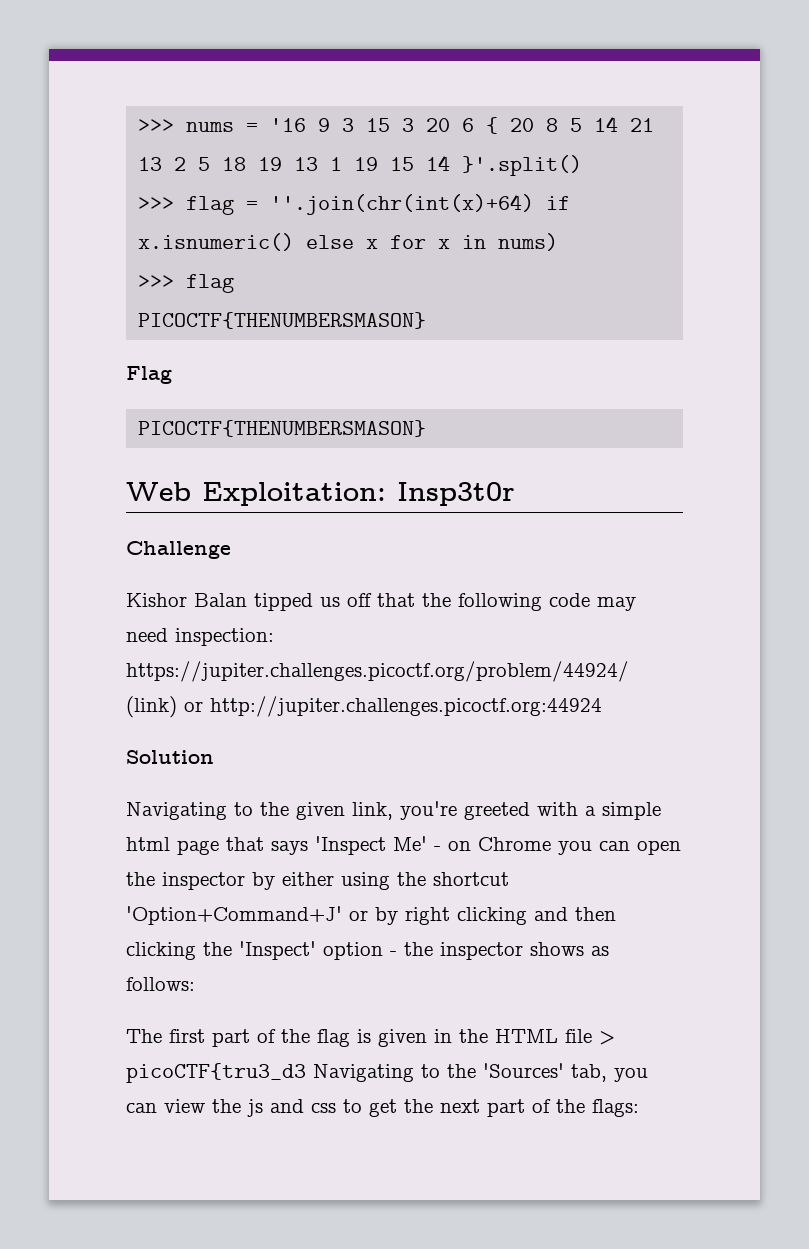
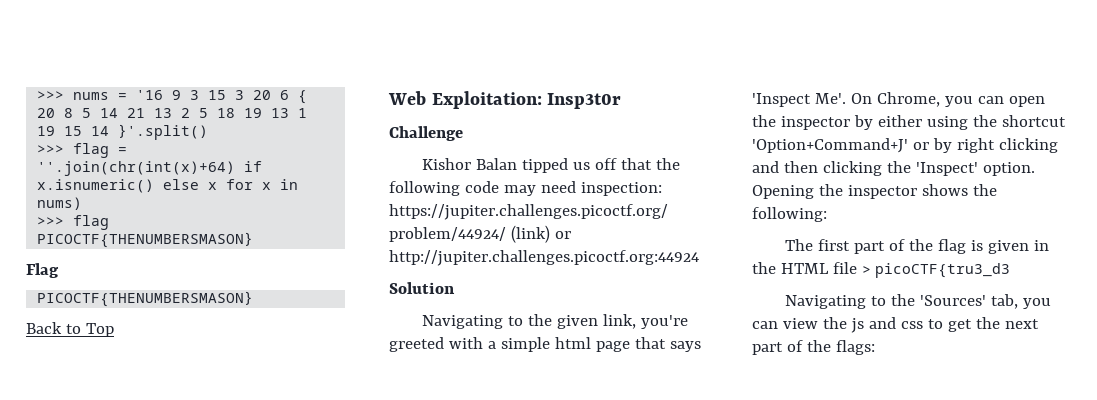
(427, 428) none -> [26,322,114,337] // Back to Top
[393,836,551,851] Me' - on Chrome -> [814,92,940,107] Me'. On Chrome,
[323,942,397,960] option - -> [982,162,1035,176] [752,185,814,199] option. Opening
[591,946,609,956] [126,977,195,991] as follows: -> [972,184,997,196] [752,207,827,222] the following:
(306, 1073) none -> (1010, 270) //

